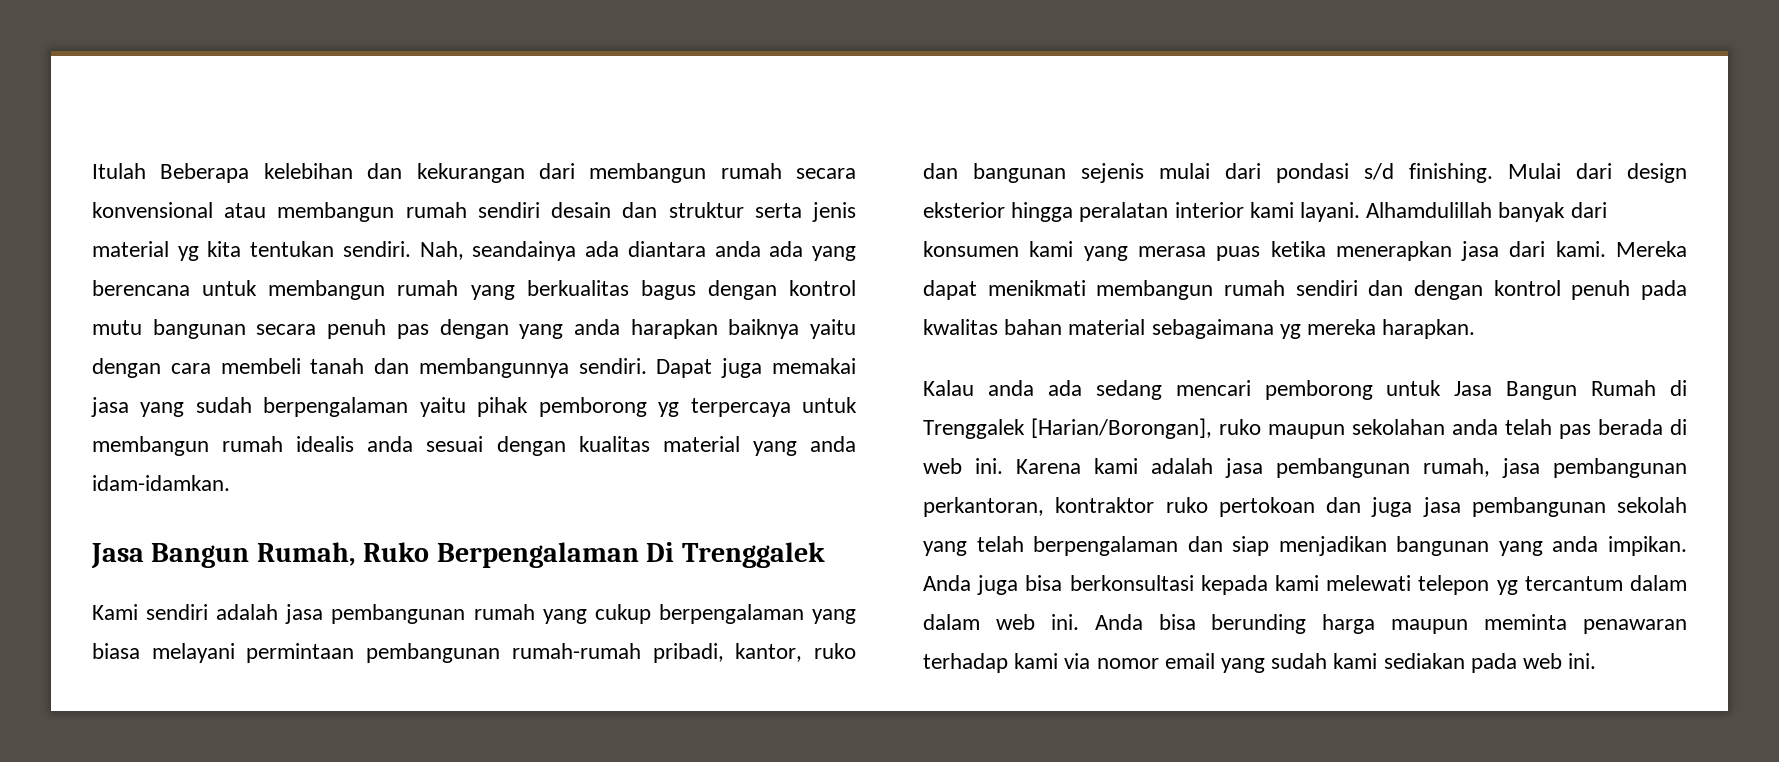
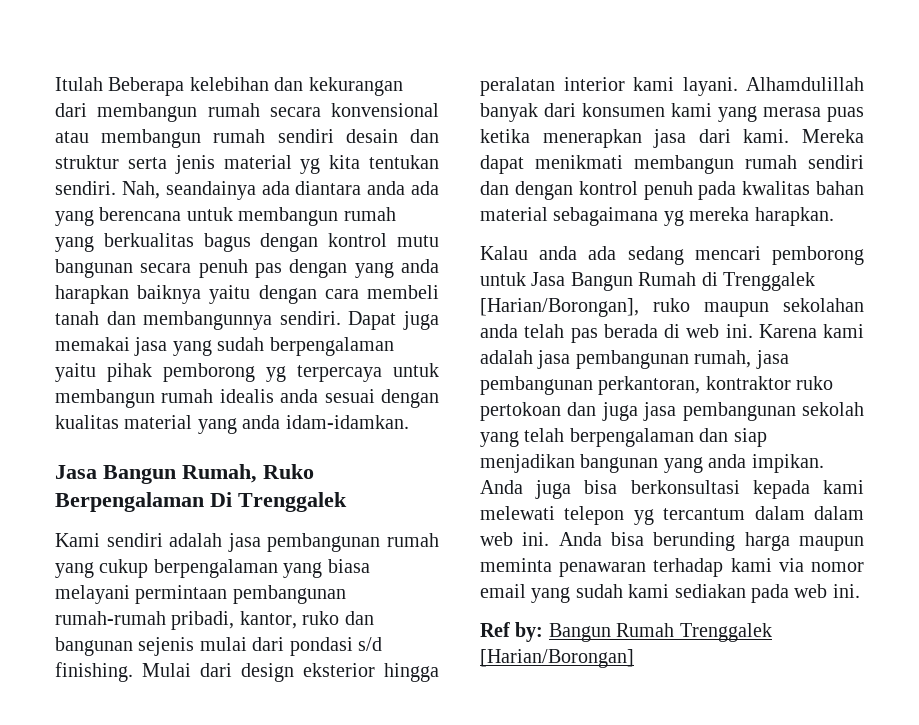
(1597, 661) none -> [480,622,772,642] [480,649,634,668] // Ref by: Bangun Rumah Trenggalek [Harian/Borongan]

